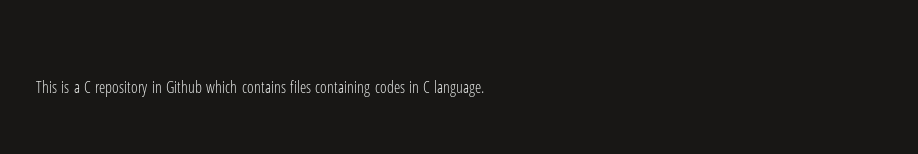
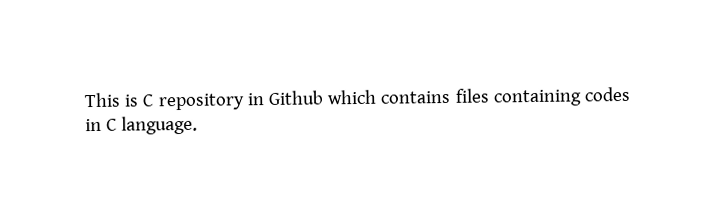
[73,84,80,93] a -> (140, 100) none

